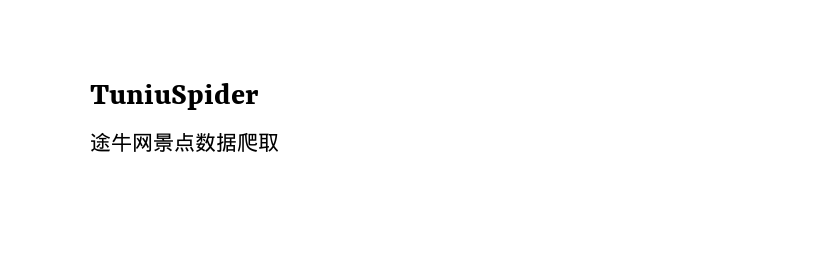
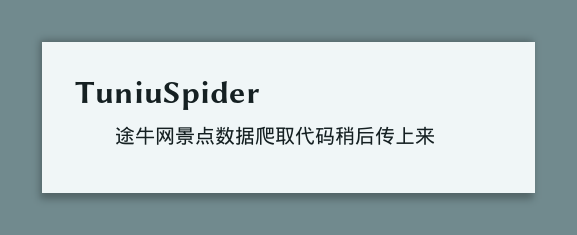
(279, 142) none -> [294,126,435,145] 代码稍后传上来

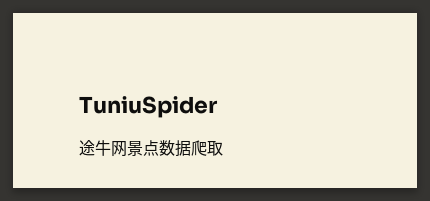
[294,126,435,145] 代码稍后传上来 -> (223, 148) none

